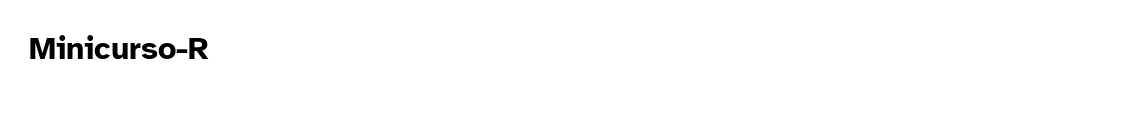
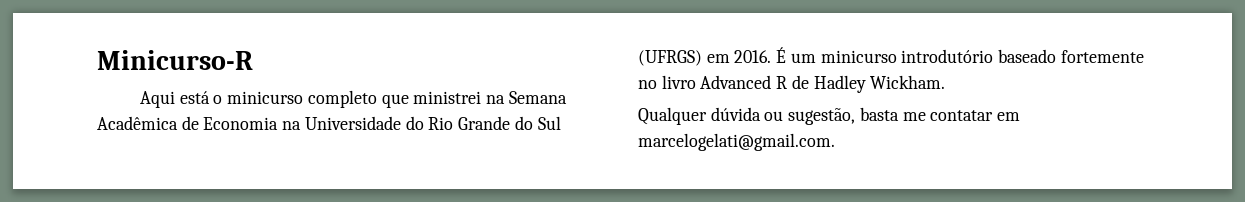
(209, 47) none -> [139,90,567,108] [97,116,561,130] [638,47,1144,66] [638,75,946,93] [638,107,1021,125] [638,133,835,151] // Aqui está o minicurso completo que ministrei na Semana Acadêmica de Economia na Universidade do Rio Grande do Sul (UFRGS) em 2016. É um minicurso introdutório baseado fortemente no livro Advanced R de Hadley Wickham. // Qualquer dúvida ou sugestão, basta me contatar em marcelogelati@gmail.com.

